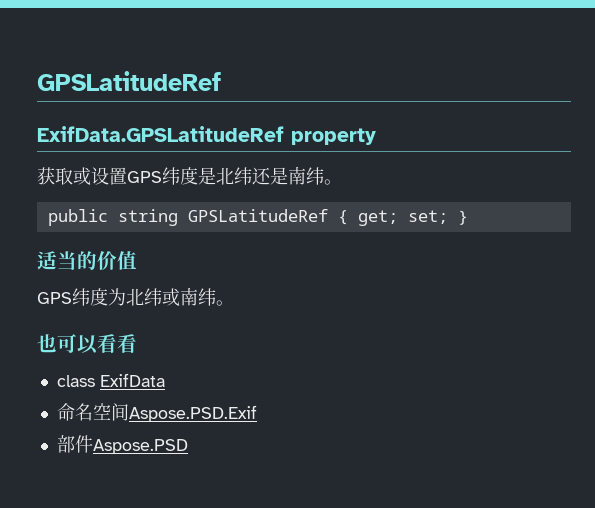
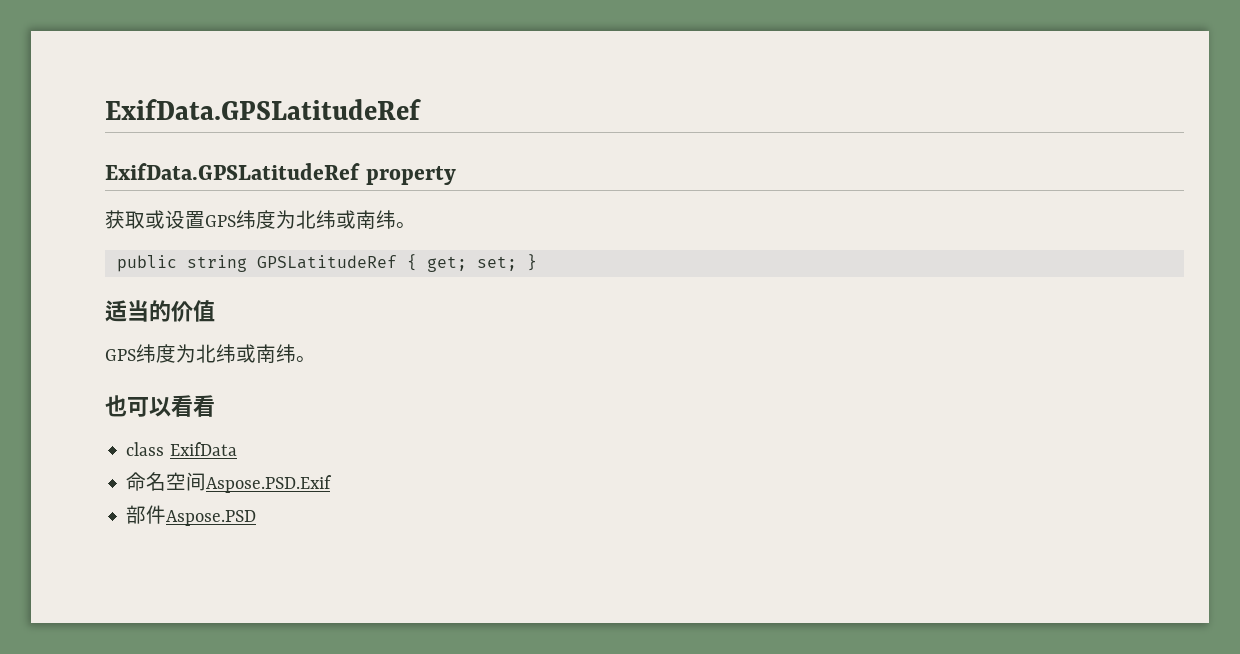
[37,71,221,91] GPSLatitudeRef -> [105,99,421,120] ExifData.GPSLatitudeRef
[198,167,288,185] 是北纬还是 -> [276,210,356,229] 为北纬或

